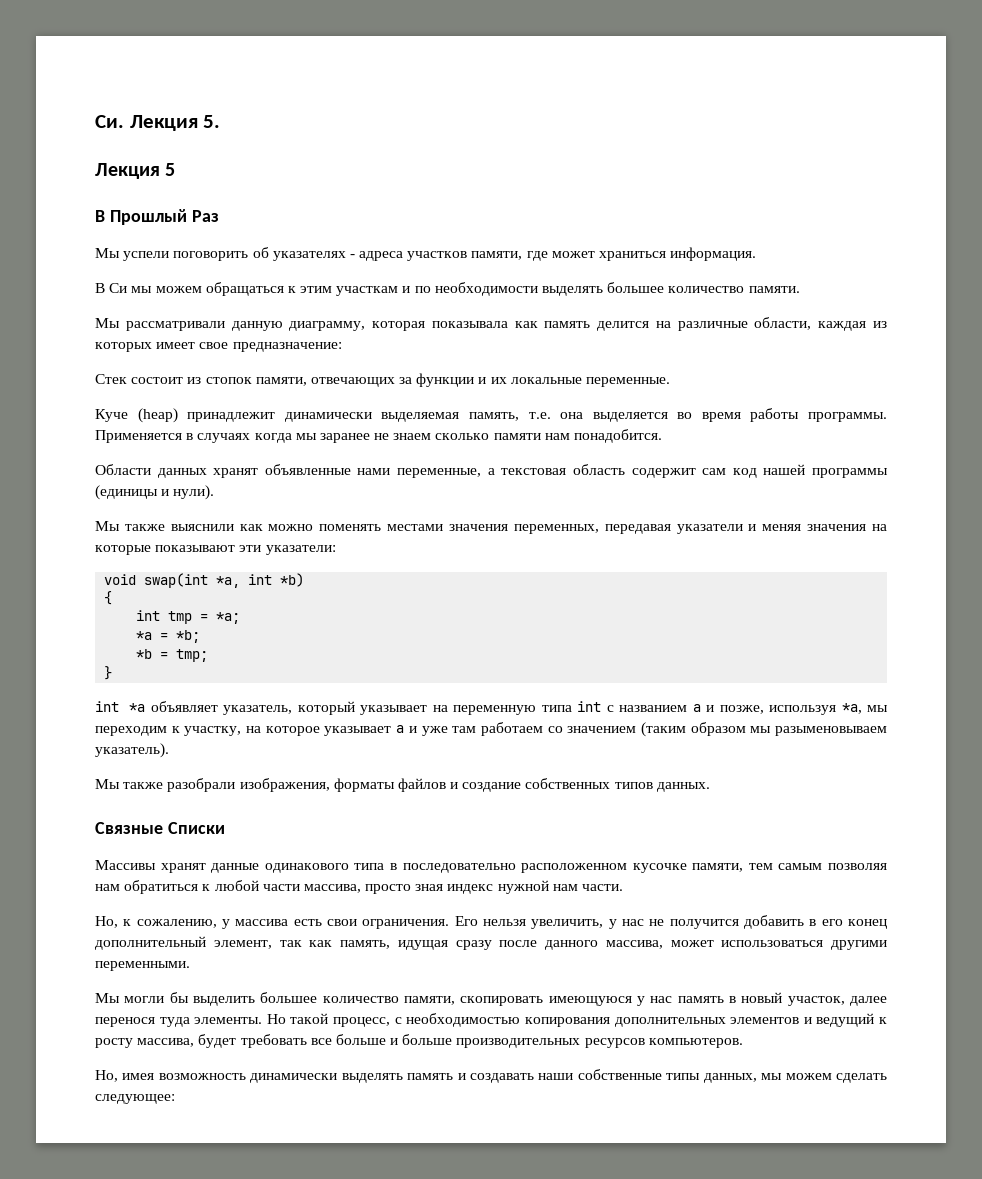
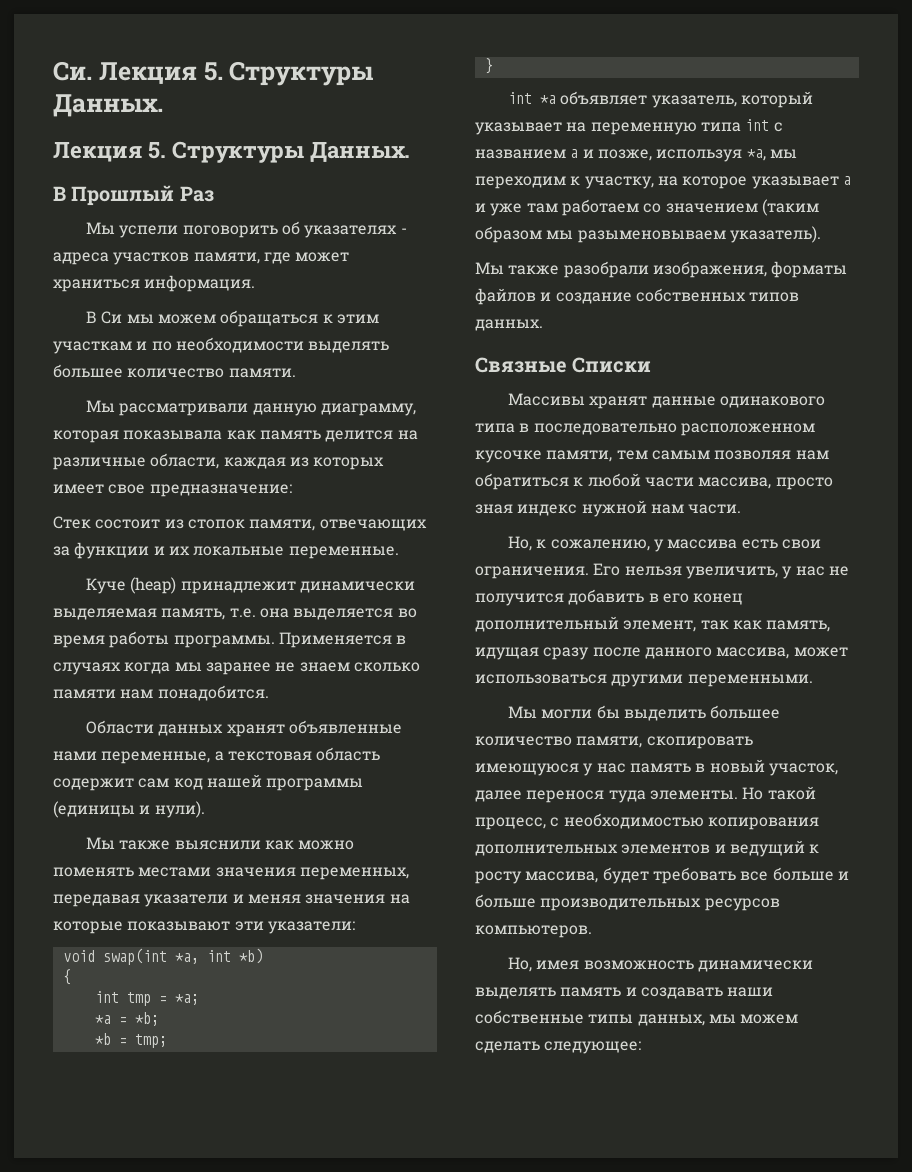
[95,163,176,179] // Лекция 5 -> [229,61,374,86] [53,94,163,117] [53,141,411,163] Структуры Данных. // Лекция 5. Структуры Данных.

